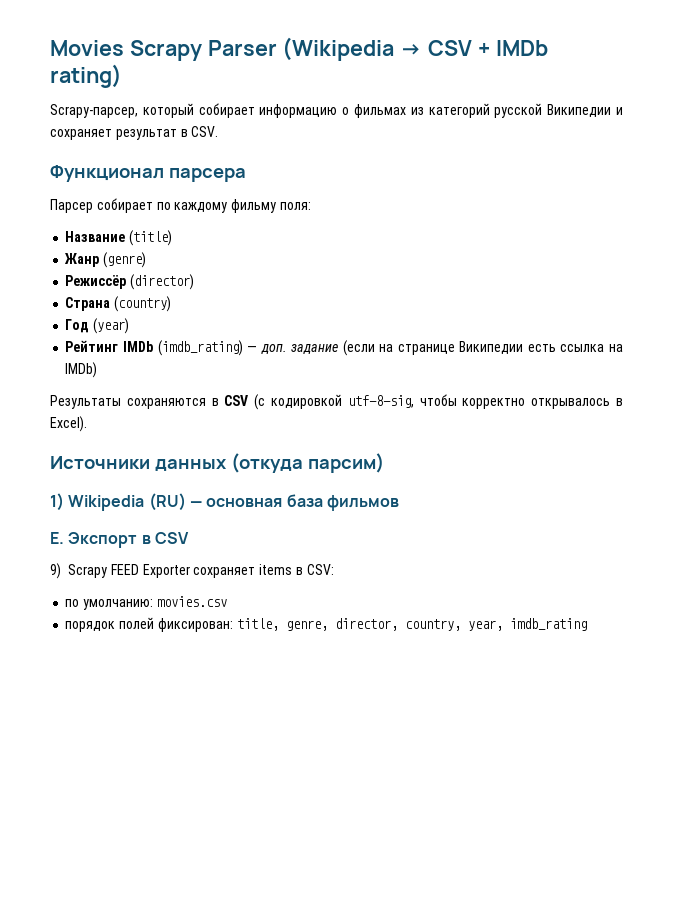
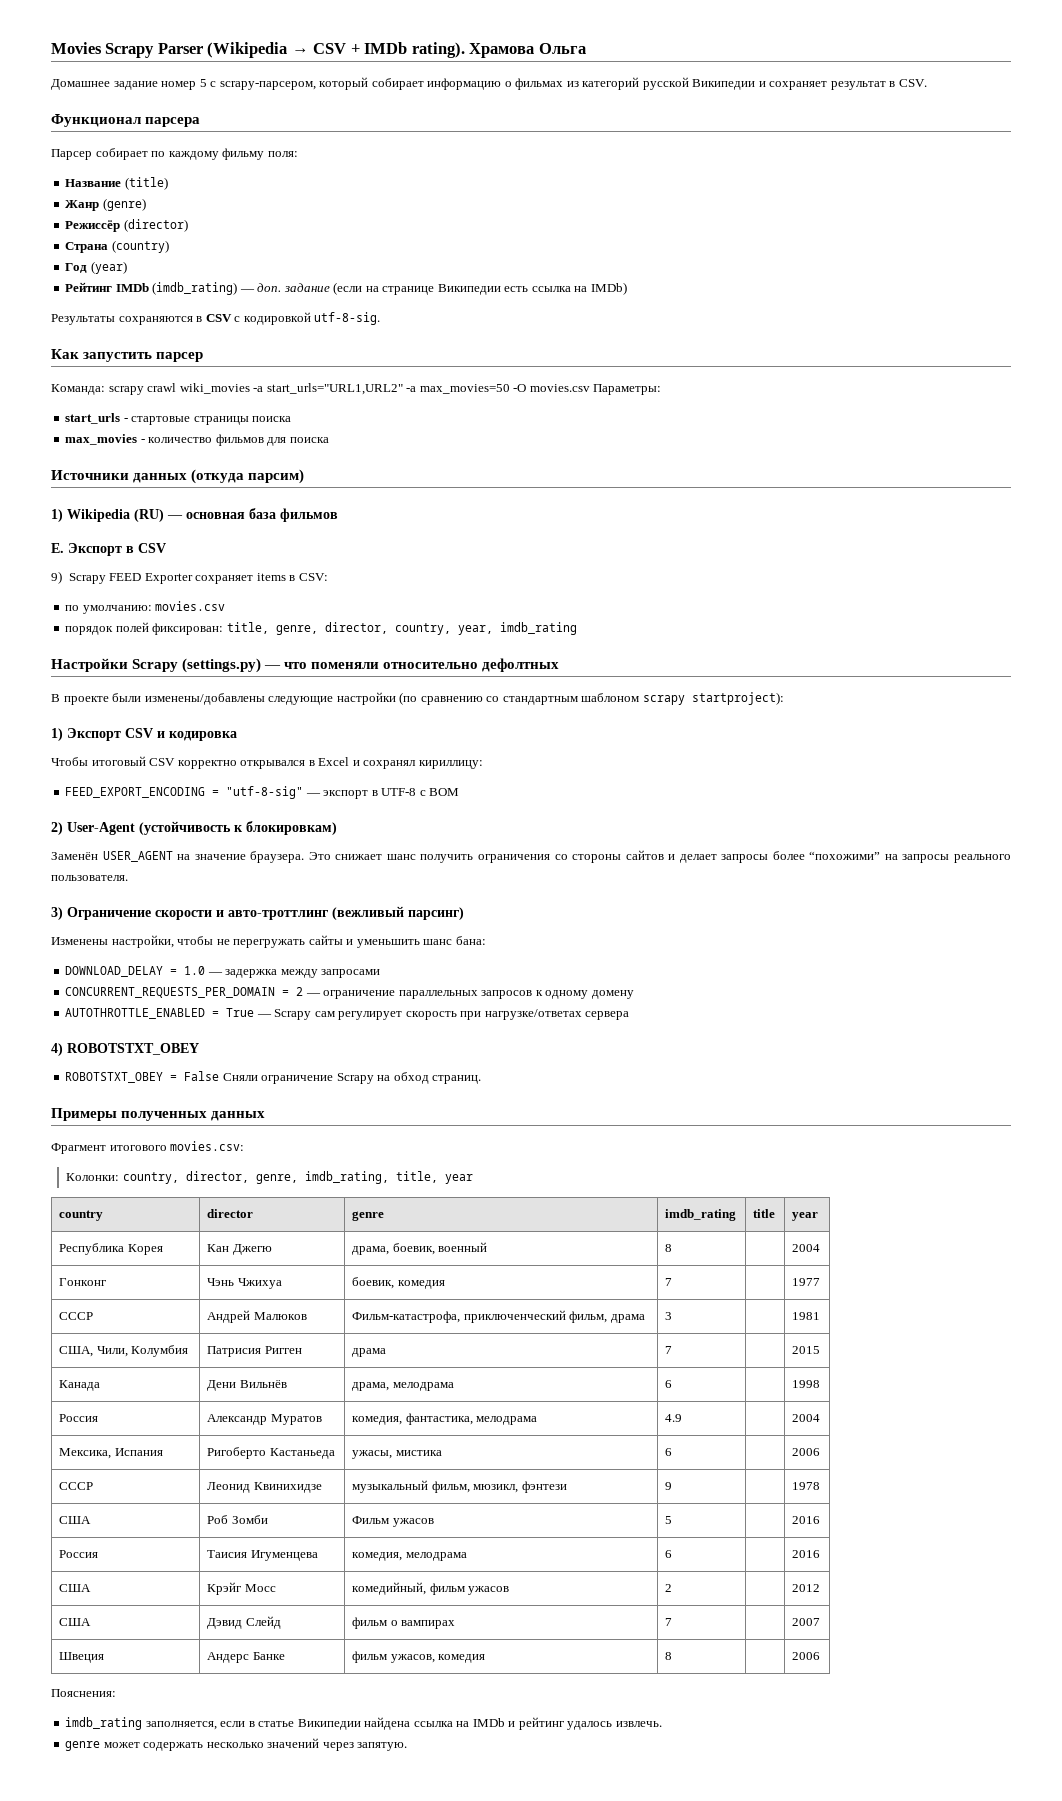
[50,64,122,88] [50,104,138,118] rating) // Scrapy-парсер, -> [411,42,586,58] [51,79,316,90] rating). Храмова Ольга // Домашнее задание номер 5 с scrapy-парсером,
[254,394,623,410] [50,416,87,432] (с кодировкой utf-8-sig, чтобы корректно открывалось в Excel). -> [234,312,381,325] [51,349,204,362] [51,383,662,395] [65,413,292,425] [65,434,329,446] с кодировкой utf-8-sig. // Как запустить парсер // Команда: scrapy crawl wiki_movies -a start_urls="URL1,URL2" -a max_movies=50 -O movies.csv Параметры: // start_urls - стартовые страницы поиска // max_movies - количество фильмов для поиска
(587, 624) none -> [51,658,560,673] [51,692,784,705] [51,728,237,741] [51,756,483,769] [65,786,460,799] [51,821,337,835] [51,850,1011,863] [51,875,128,881] [51,906,464,920] [51,935,486,948] [65,966,381,978] [65,987,634,999] [65,1008,630,1020] [51,1043,199,1056] [65,1071,482,1084] [51,1108,266,1121] [51,1141,245,1154] [66,1171,473,1184] [59,1210,104,1221] [207,1209,254,1218] [352,1211,385,1221] [665,1209,737,1221] [753,1209,776,1218] [792,1212,819,1221] [59,1243,163,1255] [207,1244,272,1255] [352,1242,488,1255] [665,1244,673,1252] [792,1244,821,1252] [59,1278,107,1286] [207,1278,282,1289] [352,1277,445,1289] [665,1278,673,1286] [792,1278,821,1286] [59,1312,94,1320] [207,1310,307,1323] [352,1310,645,1323] [665,1312,673,1320] [792,1312,821,1320] [59,1345,189,1357] [207,1346,302,1357] [352,1348,387,1357] [665,1346,673,1354] [792,1346,821,1354] [59,1380,101,1391] [207,1380,287,1391] [352,1382,454,1391] [665,1380,673,1388] [792,1380,821,1388] [59,1414,99,1422] [207,1414,322,1425] [352,1413,538,1425] [665,1414,683,1422] [792,1414,821,1422] [59,1448,163,1459] [207,1447,335,1459] [352,1450,442,1459] [665,1448,673,1456] [792,1448,821,1456] [59,1482,94,1490] [207,1482,322,1493] [352,1480,567,1493] [665,1482,673,1490] [792,1482,821,1490] [59,1516,92,1524] [207,1515,268,1524] [352,1516,434,1527] [665,1516,673,1524] [792,1516,821,1524] [59,1550,99,1558] [207,1550,318,1561] [352,1552,467,1561] [665,1550,673,1558] [792,1550,821,1558] [59,1584,92,1592] [207,1582,276,1595] [352,1582,510,1595] [665,1584,673,1592] [792,1584,821,1592] [59,1618,92,1626] [207,1616,281,1629] [352,1617,456,1629] [665,1618,673,1626] [792,1618,821,1626] [59,1652,105,1663] [207,1652,285,1663] [352,1651,486,1663] [665,1652,673,1660] [792,1652,821,1660] [51,1689,116,1697] [65,1717,662,1730] [65,1738,408,1751] // Настройки Scrapy (settings.py) — что поменяли относительно дефолтных // В проекте были изменены/добавлены следующие настройки (по сравнению со стандартным шаблоном scrapy startproject): // 1) Экспорт CSV и кодировка // Чтобы итоговый CSV корректно открывался в Excel и сохранял кириллицу: // FEED_EXPORT_ENCODING = "utf-8-sig" — экспорт в UTF-8 с BOM // 2) User-Agent (устойчивость к блокировкам) // Заменён USER_AGENT на значение браузера. Это снижает шанс получить ограничения со стороны сайтов и делает запросы более “похожими” на запросы реального пользователя. // 3) Ограничение скорости и авто-троттлинг (вежливый парсинг) // Изменены настройки, чтобы не перегружать сайты и уменьшить шанс бана: // DOWNLOAD_DELAY = 1.0 — задержка между запросами // CONCURRENT_REQUESTS_PER_DOMAIN = 2 — ограничение параллельных запросов к одному домену // AUTOTHROTTLE_ENABLED = True — Scrapy сам регулирует скорость при нагрузке/ответах сервера // 4) ROBOTSTXT_OBEY // ROBOTSTXT_OBEY = False Сняли ограничение Scrapy на обход страниц. // Примеры полученных данных // Фрагмент итогового movies.csv: // Колонки: country, director, genre, imdb_rating, title, year // country | director | genre | imdb_rating | title | year // Республика Корея | Кан Джегю | драма, боевик, военный | 8 | | 2004 // Гонконг | Чэнь Чжихуа | боевик, комедия | 7 | | 1977 // СССР | Андрей Малюков | Фильм-катастрофа, приключенческий фильм, драма | 3 | | 1981 // США, Чили, Колумбия | Патрисия Ригген | драма | 7 | | 2015 // Канада | Дени Вильнёв | драма, мелодрама | 6 | | 1998 // Россия | Александр Муратов | комедия, фантастика, мелодрама | 4.9 | | 2004 // Мексика, Испания | Ригоберто Кастаньеда | ужасы, мистика | 6 | | 2006 // СССР | Леонид Квинихидзе | музыкальный фильм, мюзикл, фэнтези | 9 | | 1978 // США | Роб Зомби | Фильм ужасов | 5 | | 2016 // Россия | Таисия Игуменцева | комедия, мелодрама | 6 | | 2016 // США | Крэйг Мосс | комедийный, фильм ужасов | 2 | | 2012 // США | Дэвид Слейд | фильм о вампирах | 7 | | 2007 // Швеция | Андерс Банке | фильм ужасов, комедия | 8 | | 2006 // Пояснения: // imdb_rating заполняется, если в статье Википедии найдена ссылка на IMDb и рейтинг удалось извлечь. // genre может содержать несколько значений через запятую.

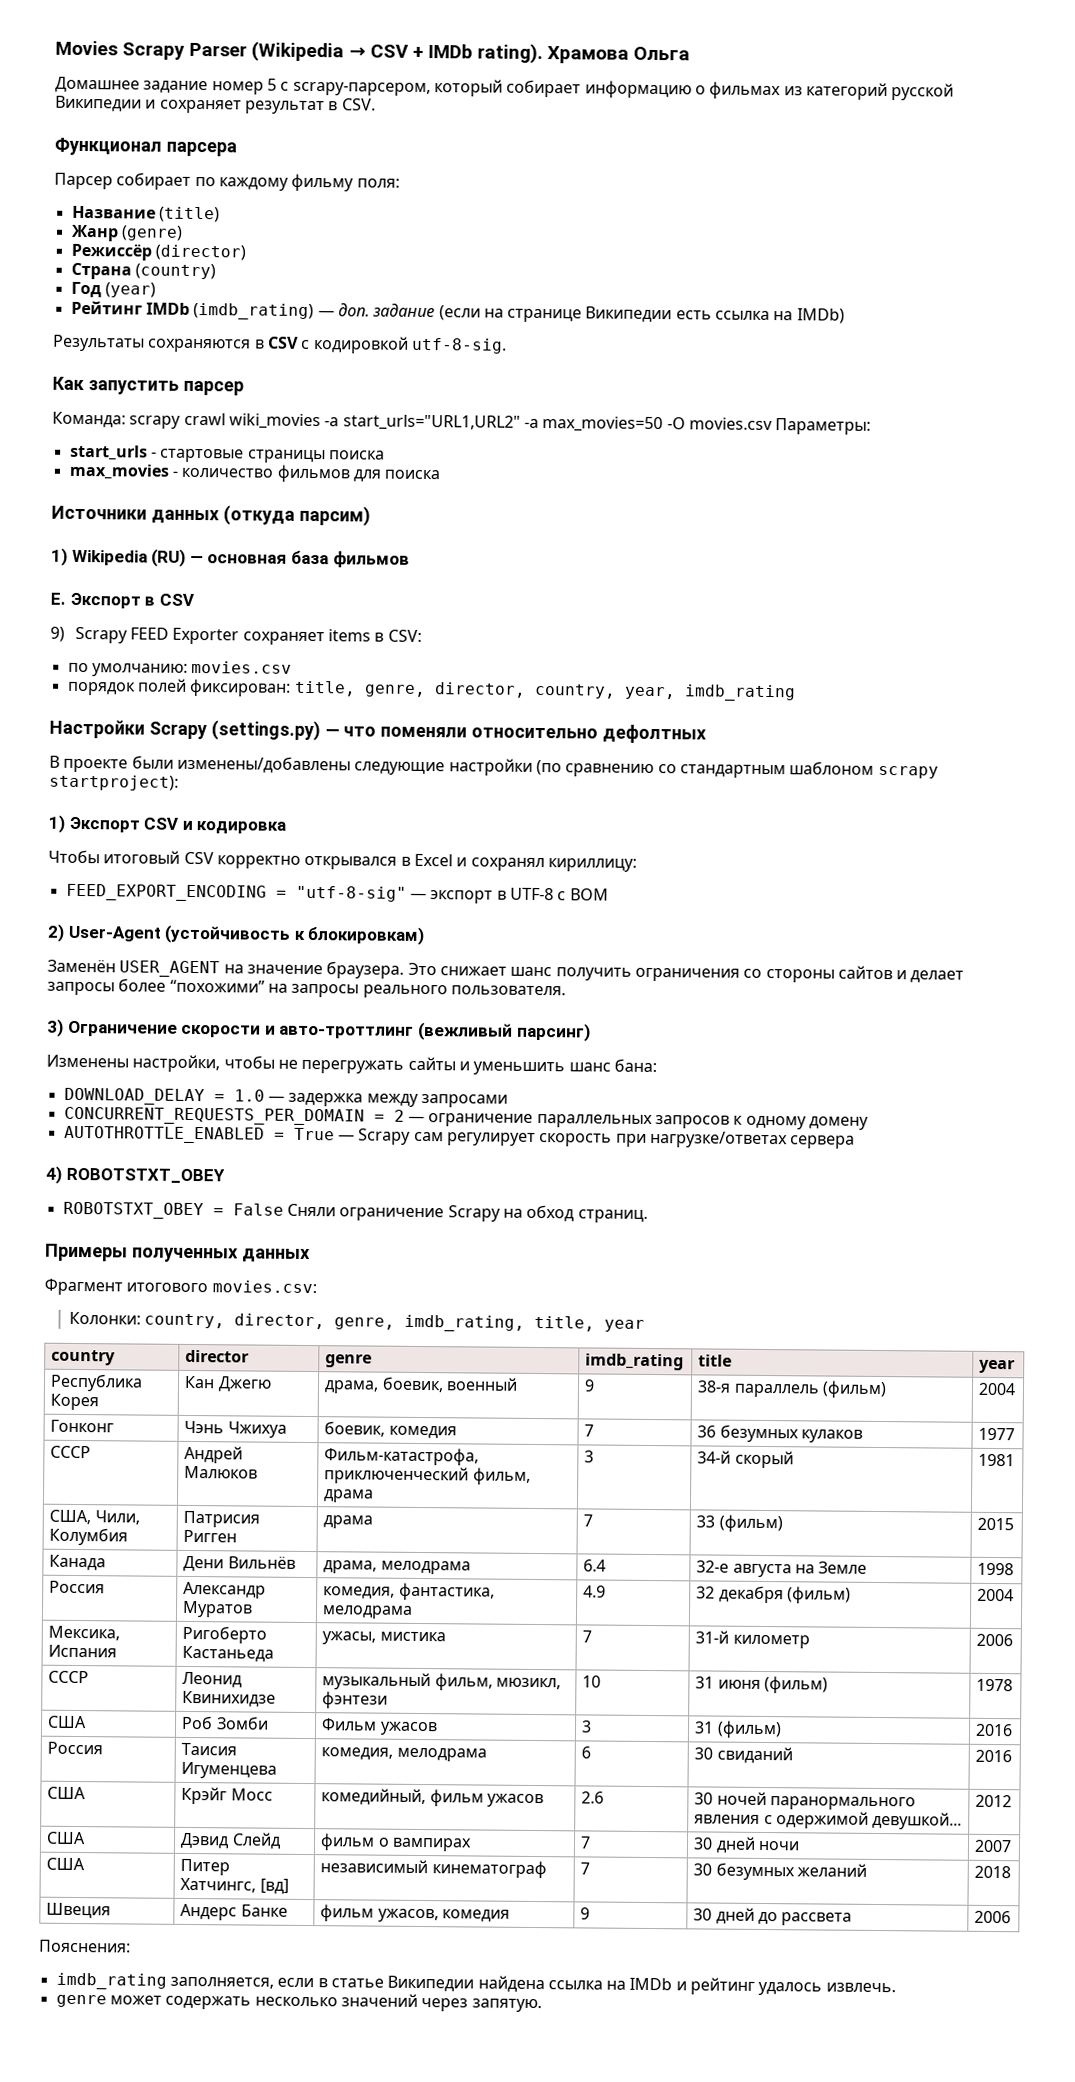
[665,1244,673,1252] 8 | -> [584,1379,596,1392] [697,1380,888,1399] 9 | 38-я параллель (фильм)
(673, 1282) none -> [697,1424,864,1443] 36 безумных кулаков
(673, 1316) none -> [697,1450,794,1469] 34-й скорый
(673, 1350) none -> [696,1514,783,1533] 33 (фильм)
[665,1380,673,1388] 6 | -> [583,1559,607,1572] [696,1560,868,1578] 6.4 | 32-е августа на Земле
(683, 1418) none -> [696,1585,852,1604] 32 декабря (фильм)
[665,1448,673,1456] 6 | -> [582,1630,593,1643] [695,1630,810,1649] 7 | 31-й километр
[665,1482,673,1490] 9 | -> [582,1675,602,1688] [695,1676,829,1694] 10 | 31 июня (фильм)
[665,1516,673,1524] 5 | -> [581,1720,593,1733] [694,1720,782,1739] 3 | 31 (фильм)
(673, 1554) none -> [694,1746,793,1764] 30 свиданий
[665,1584,673,1592] 2 | -> [581,1791,605,1804] [694,1791,917,1811] [694,1811,963,1830] 2.6 | 30 ночей паранормального явления с одержимой девушкой...
[792,1618,821,1626] | 2007 -> [693,1836,801,1853] [974,1839,1013,1853] [46,1857,86,1871] [180,1858,231,1876] [180,1877,289,1894] [320,1859,547,1879] [580,1862,591,1875] [693,1862,868,1881] [974,1865,1012,1879] 30 дней ночи | 2007 // США | Питер Хатчингс, [вд] | независимый кинематограф | 7 | 30 безумных желаний | 2018
[665,1652,673,1660] 8 | -> [580,1907,591,1920] [693,1907,853,1926] 9 | 30 дней до рассвета

